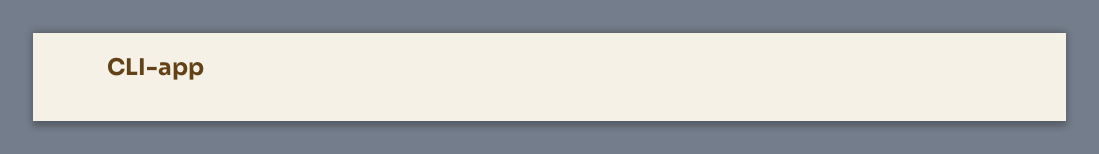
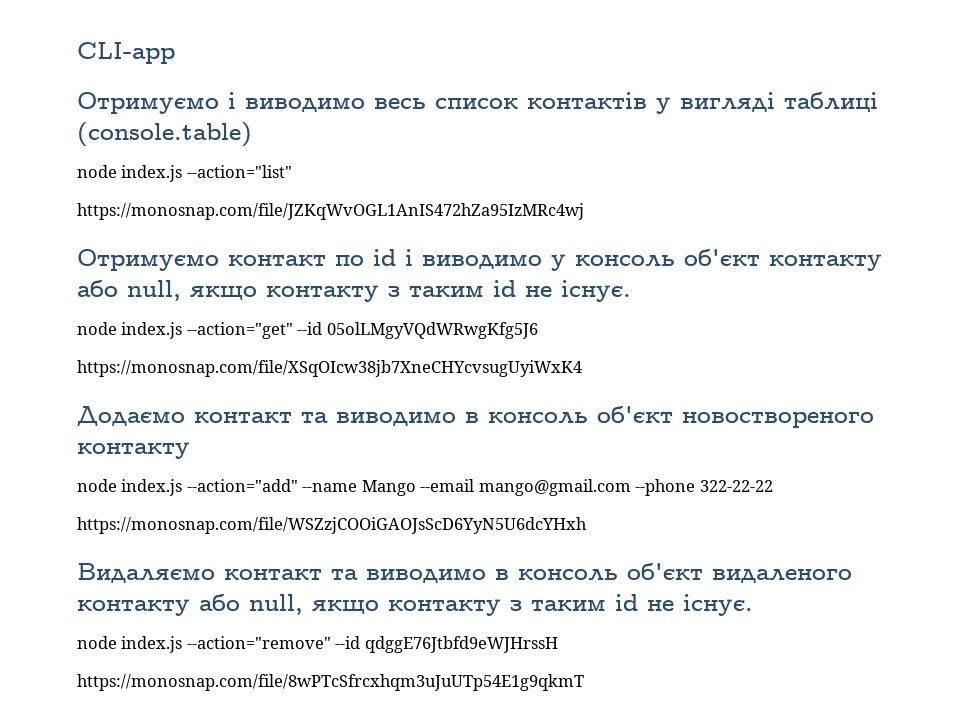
(204, 68) none -> [77,92,878,114] [77,122,252,147] [77,165,292,182] [77,203,584,220] [77,249,882,271] [77,280,631,302] [77,322,538,339] [77,360,582,377] [77,406,874,428] [77,442,190,459] [77,479,773,496] [77,517,587,534] [77,563,852,583] [77,594,753,616] [77,636,558,653] [77,674,584,691] // Отримуємо і виводимо весь список контактів у вигляді таблиці (console.table) // node index.js --action="list" // https://monosnap.com/file/JZKqWvOGL1AnIS472hZa95IzMRc4wj // Отримуємо контакт по id і виводимо у консоль об'єкт контакту або null, якщо контакту з таким id не існує. // node index.js --action="get" --id 05olLMgyVQdWRwgKfg5J6 // https://monosnap.com/file/XSqOIcw38jb7XneCHYcvsugUyiWxK4 // Додаємо контакт та виводимо в консоль об'єкт новоствореного контакту // node index.js --action="add" --name Mango --email mango@gmail.com --phone 322-22-22 // https://monosnap.com/file/WSZzjCOOiGAOJsScD6YyN5U6dcYHxh // Видаляємо контакт та виводимо в консоль об'єкт видаленого контакту або null, якщо контакту з таким id не існує. // node index.js --action="remove" --id qdggE76Jtbfd9eWJHrssH // https://monosnap.com/file/8wPTcSfrcxhqm3uJuUTp54E1g9qkmT

